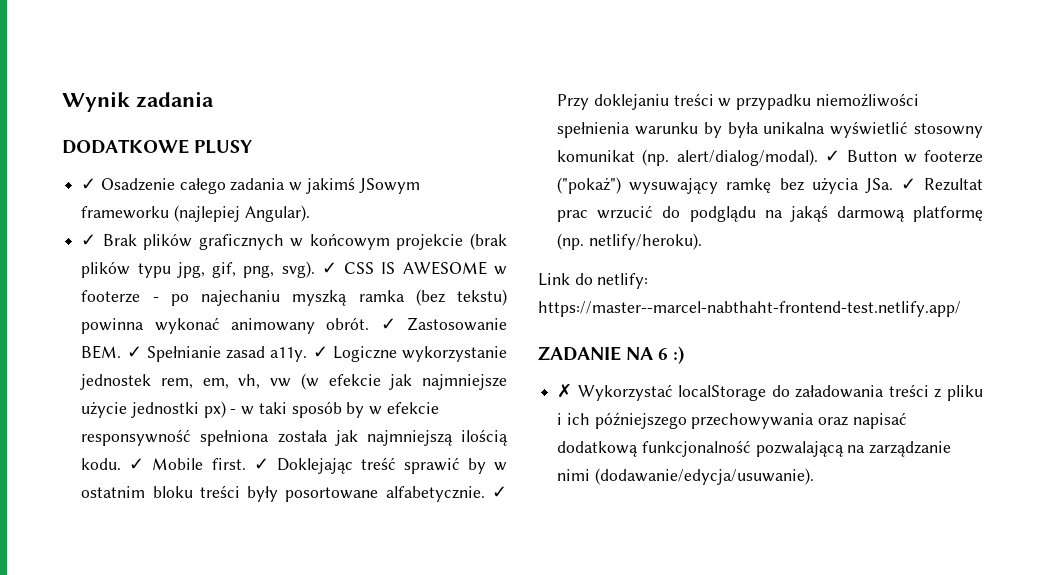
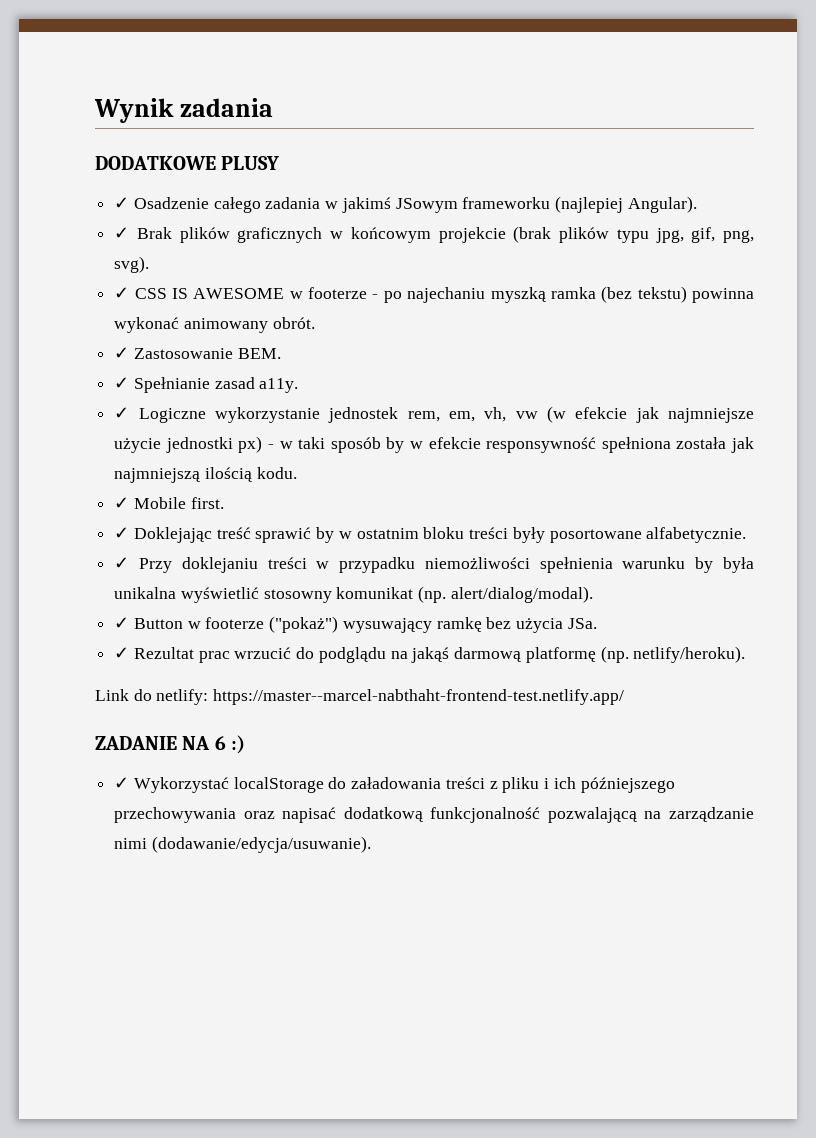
(315, 269) none -> (150, 264) //
(370, 323) none -> (315, 323) //
(122, 352) none -> (281, 353) //
(308, 354) none -> (299, 385) //
(122, 464) none -> (297, 473) //
(246, 464) none -> (224, 503) //
(485, 494) none -> (747, 535) //
(818, 157) none -> (593, 594) //
(893, 185) none -> (597, 623) //
[557,383,573,398] ✗ -> [114,777,130,789] ✓

